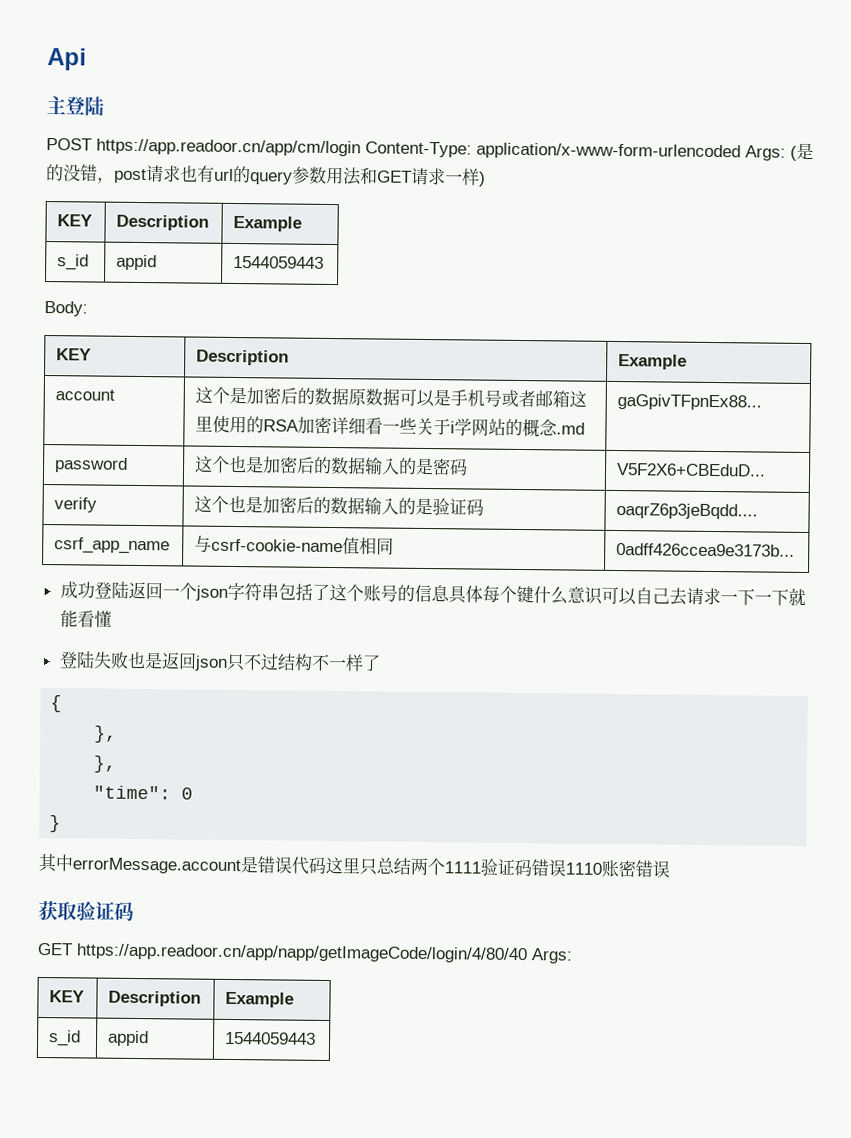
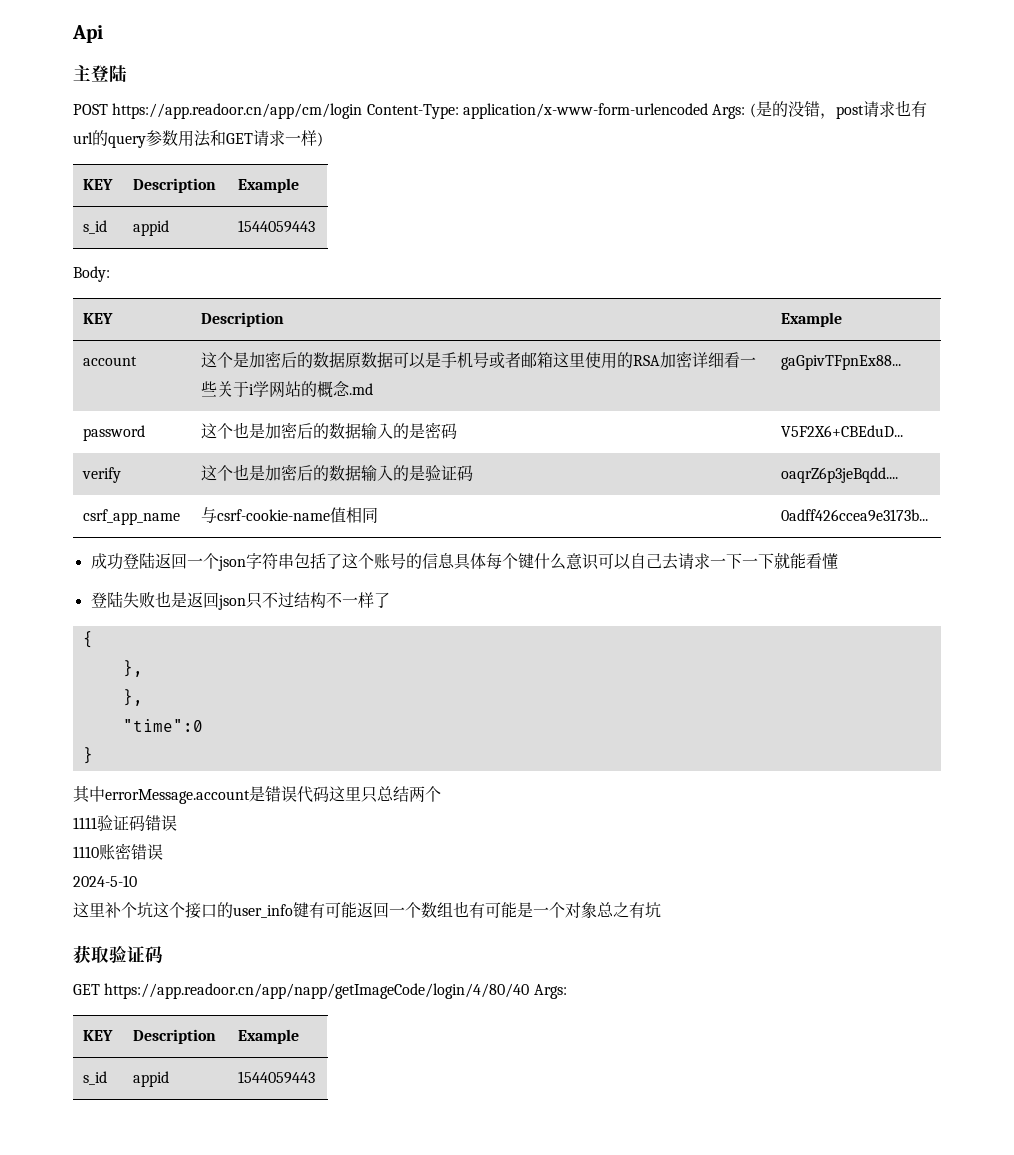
[93,785,194,800] "time": 0 -> [122,719,203,732] "time":0
(445, 867) none -> (441, 794) //
(566, 868) none -> (177, 823) //
(670, 869) none -> [73,875,137,887] [73,901,661,919] // 2024-5-10 // 这里补个坑这个接口的user_info键有可能返回一个数组也有可能是一个对象总之有坑

